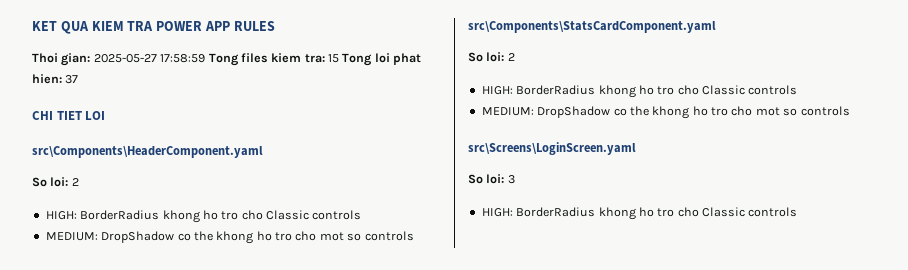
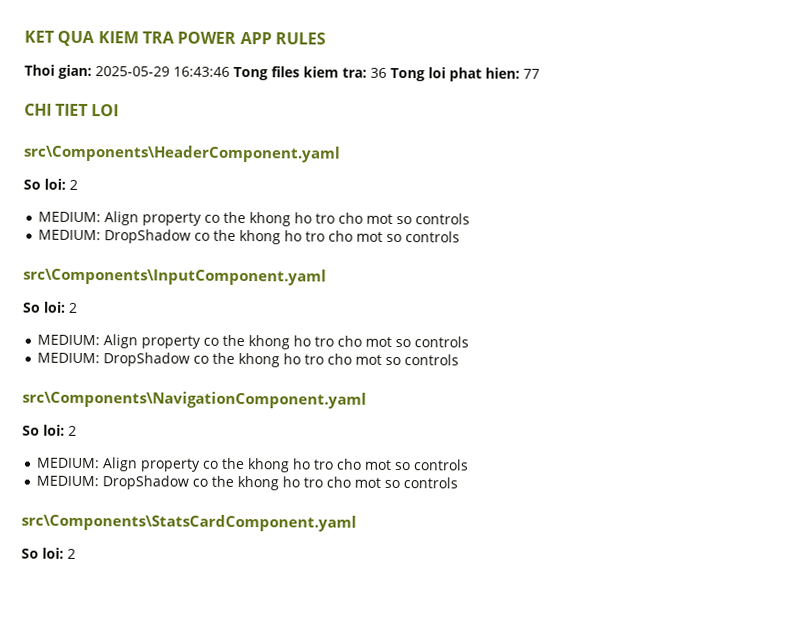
[93,54,206,63] 2025-05-27 17:58:59 -> [95,66,230,77] 2025-05-29 16:43:46
[328,54,339,63] 15 -> [369,67,387,78] 36
[65,75,79,84] 37 -> [522,68,540,79] 77
[45,210,309,223] HIGH: BorderRadius khong ho tro cho Classic -> [38,211,471,227] [38,229,461,245] [23,267,327,286] [22,301,78,313] [37,334,470,350] [37,352,460,368] [22,390,367,409] [22,424,77,436] [36,457,412,473] MEDIUM: Align property co the khong ho tro cho mot so controls // MEDIUM: DropShadow co the khong ho tro cho mot so controls // src\Components\InputComponent.yaml // So loi: 2 // MEDIUM: Align property co the khong ho tro cho mot so controls // MEDIUM: DropShadow co the khong ho tro cho mot so controls // src\Components\NavigationComponent.yaml // So loi: 2 // MEDIUM: Align property co the khong ho tro cho mot so
[481,85,798,98] [481,106,850,119] [468,142,636,155] [468,174,515,184] [481,207,798,220] // HIGH: BorderRadius khong ho tro cho Classic controls // MEDIUM: DropShadow co the khong ho tro cho mot so controls // src\Screens\LoginScreen.yaml // So loi: 3 // HIGH: BorderRadius khong ho tro cho Classic controls -> (76, 553) none

